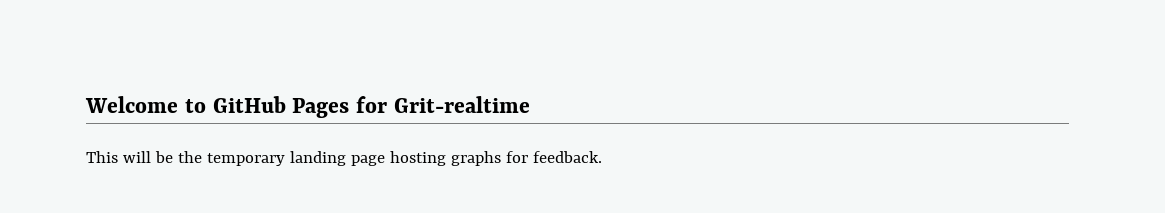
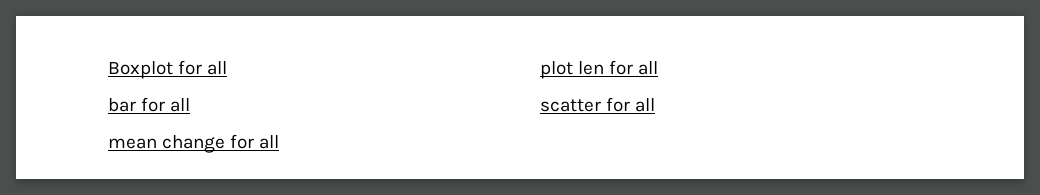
[85,96,530,118] [86,151,602,166] Welcome to GitHub Pages for Grit-realtime // This will be the temporary landing page hosting graphs for feedback. -> [108,60,228,79] [108,97,191,112] [108,134,280,153] [540,60,659,79] [540,97,656,112] Boxplot for all // bar for all // mean change for all // plot len for all // scatter for all

